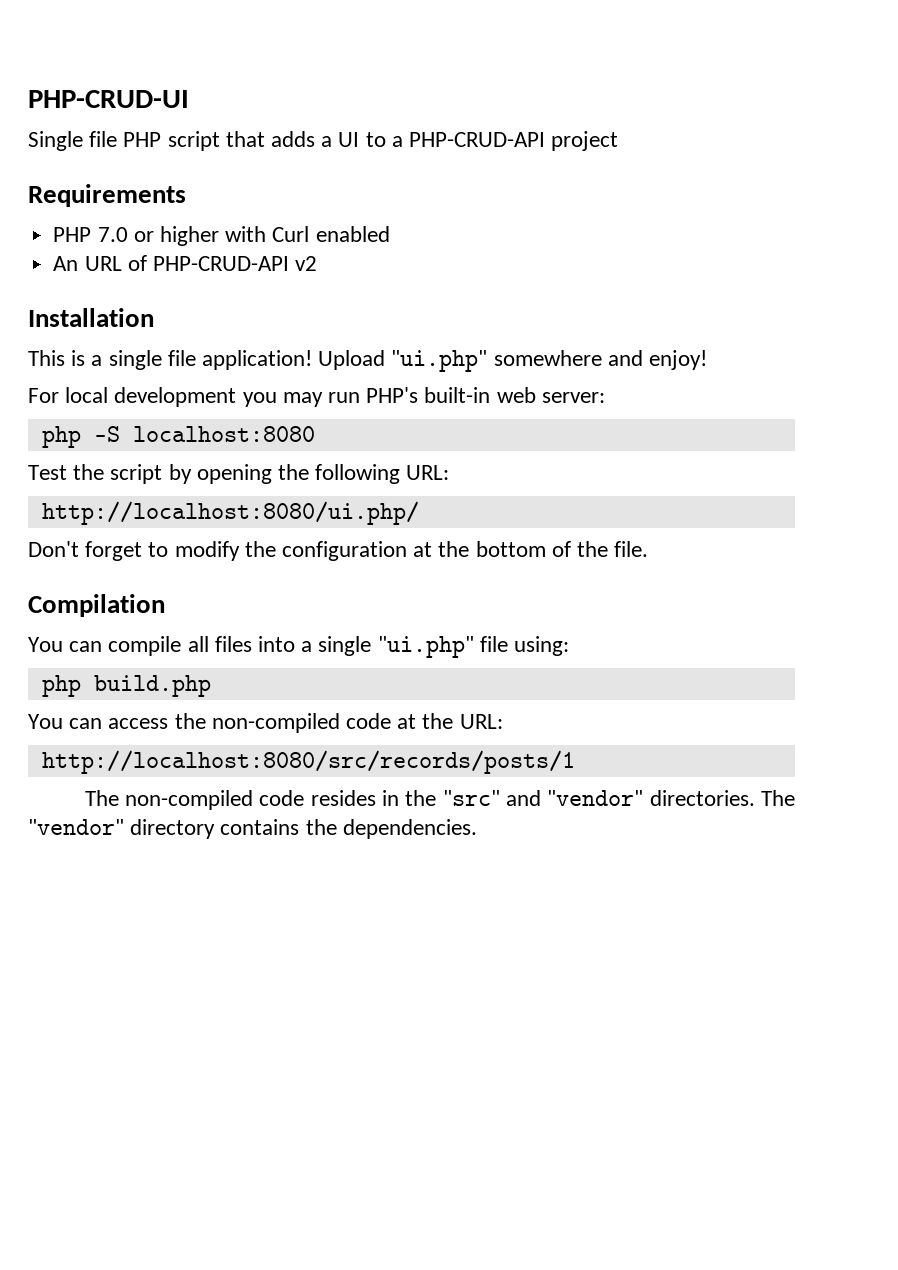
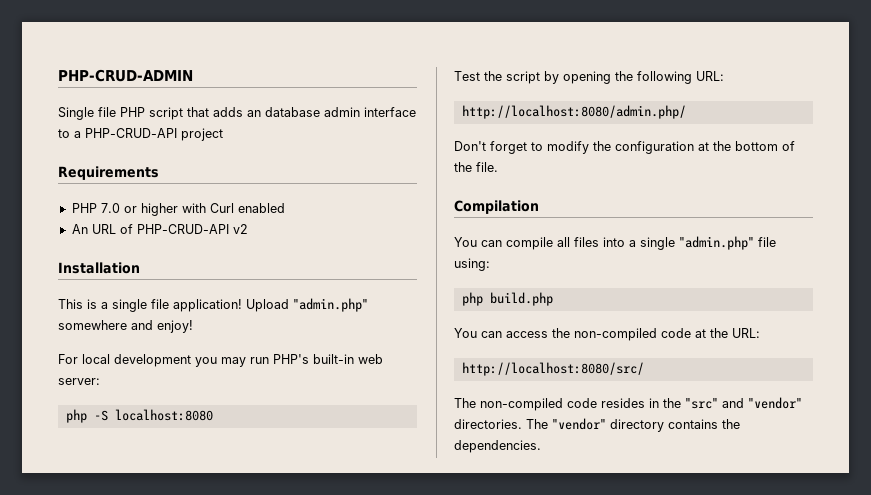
[28,90,189,108] PHP-CRUD-UI -> [58,69,193,82] PHP-CRUD-ADMIN
[321,132,360,147] a UI -> [247,107,416,117] an database admin interface
[391,350,488,372] "ui.php" -> [293,298,368,312] "admin.php"
[41,501,419,525] http://localhost:8080/ui.php/ -> [461,105,686,119] http://localhost:8080/admin.php/
[377,636,474,658] "ui.php" -> [679,236,754,250] "admin.php"
[41,750,575,774] http://localhost:8080/src/records/posts/1 -> [461,362,644,376] http://localhost:8080/src/

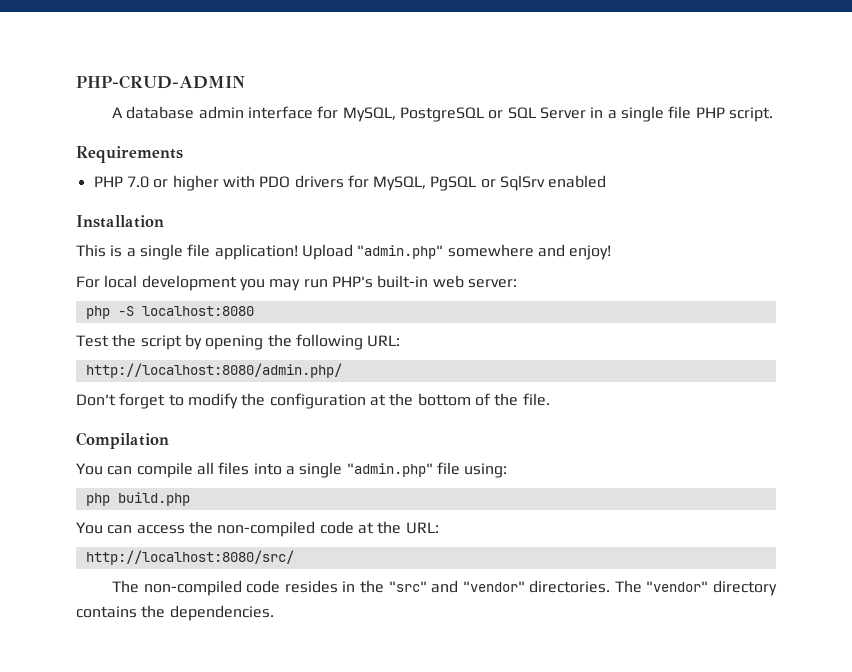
[58,107,416,120] [58,128,223,141] Single file PHP script that adds an database admin interface to a PHP-CRUD-API project -> [112,106,773,122] A database admin interface for MySQL, PostgreSQL or SQL Server in a single file PHP script.
[209,203,285,213] [71,224,248,234] Curl enabled // An URL of PHP-CRUD-API v2 -> [259,175,607,191] PDO drivers for MySQL, PgSQL or SqlSrv enabled

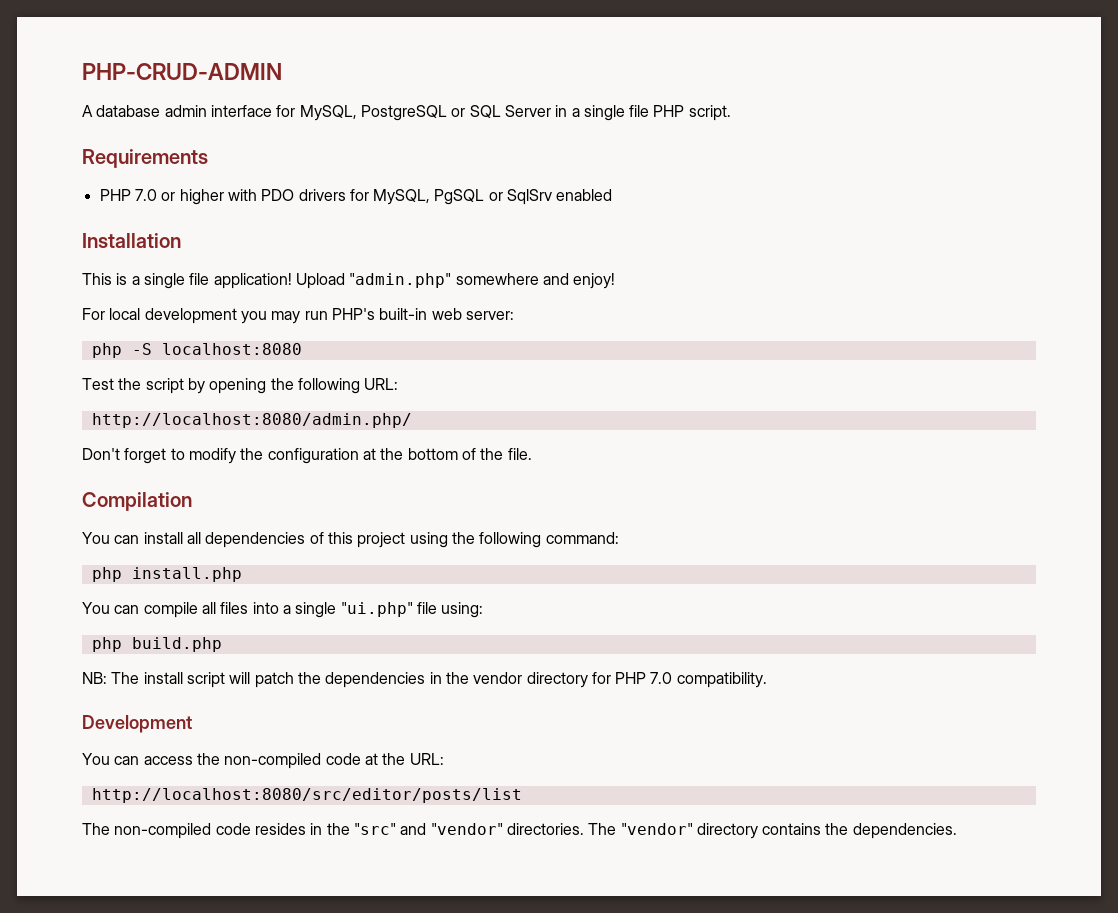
(169, 440) none -> [82,532,619,548] [91,567,242,582] // You can install all dependencies of this project using the following command: // php install.php
[346,463,433,477] "admin.php" -> [340,602,413,617] "ui.php"
(190, 499) none -> [82,672,767,688] [82,715,192,733] // NB: The install script will patch the dependencies in the vendor directory for PHP 7.0 compatibility. // Development
[85,550,294,565] http://localhost:8080/src/ -> [91,788,522,803] http://localhost:8080/src/editor/posts/list

